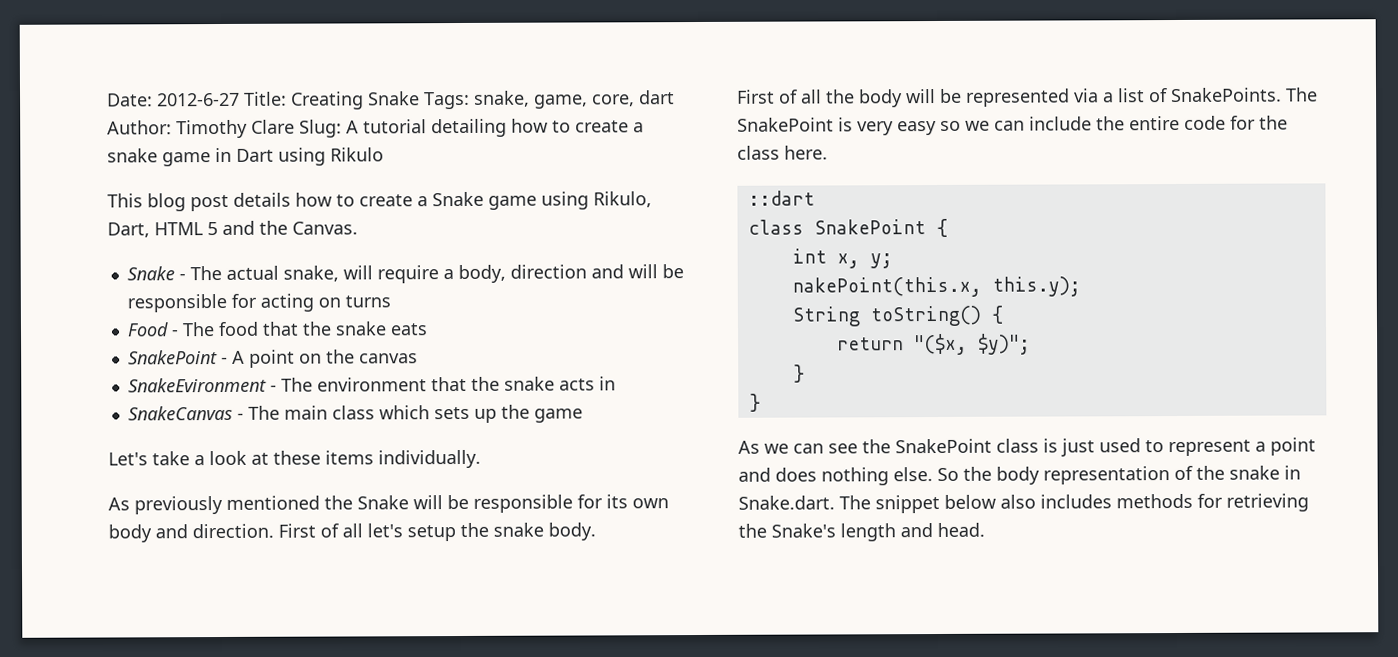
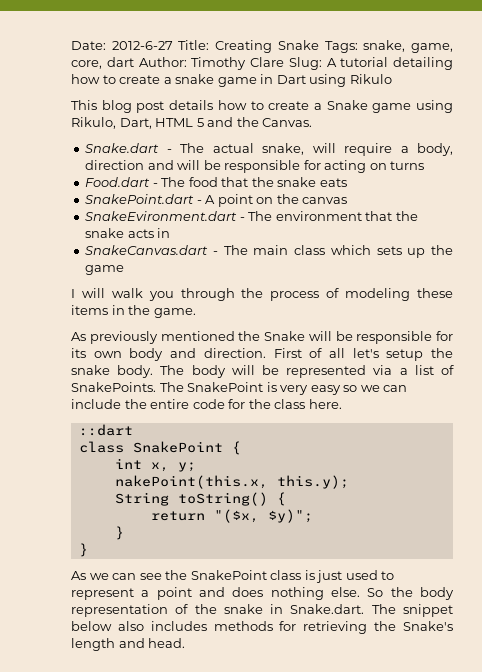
[126,266,175,281] Snake -> [85,143,160,153] Snake.dart
[126,322,169,337] Food -> [85,177,151,187] Food.dart
[127,350,218,365] SnakePoint -> [85,194,195,204] SnakePoint.dart
[127,377,267,393] SnakeEvironment -> [85,211,238,221] SnakeEvironment.dart
[127,405,233,421] SnakeCanvas -> [85,245,209,255] SnakeCanvas.dart
[108,449,481,469] Let's take a look at these items individually. -> [71,288,453,301] [71,305,196,318] I will walk you through the process of modeling these items in the game.
[737,89,855,104] // First of all the -> [160,365,185,375] The

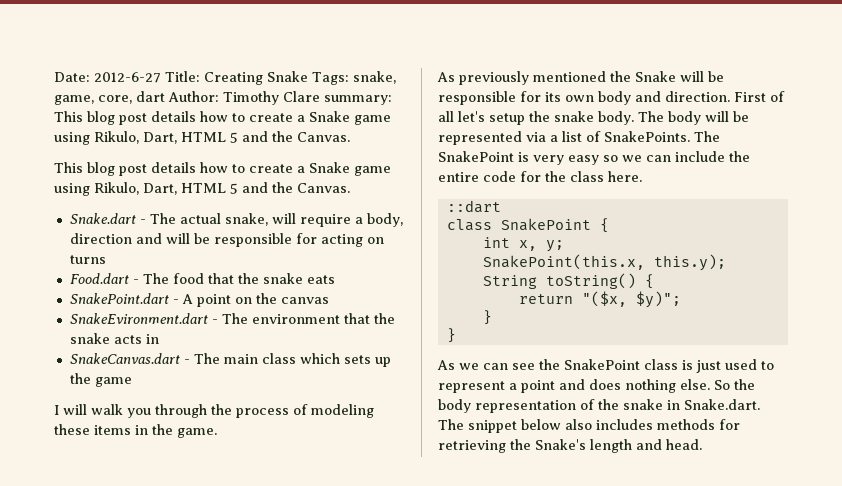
[288,57,453,70] [71,74,392,87] Slug: A tutorial detailing how to create a snake game in Dart using Rikulo -> [324,95,392,105] [54,111,391,125] [54,131,350,145] summary: This blog post details how to create a Snake game using Rikulo, Dart, HTML 5 and the Canvas.
[114,475,268,489] nakePoint(this.x, -> [482,254,645,270] SnakePoint(this.x,

